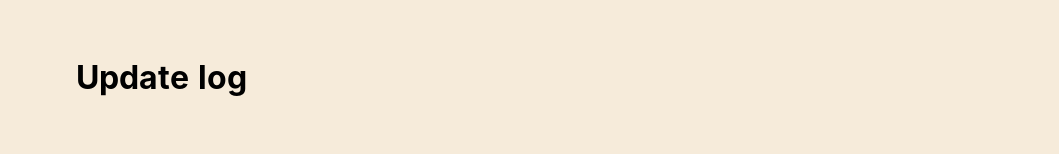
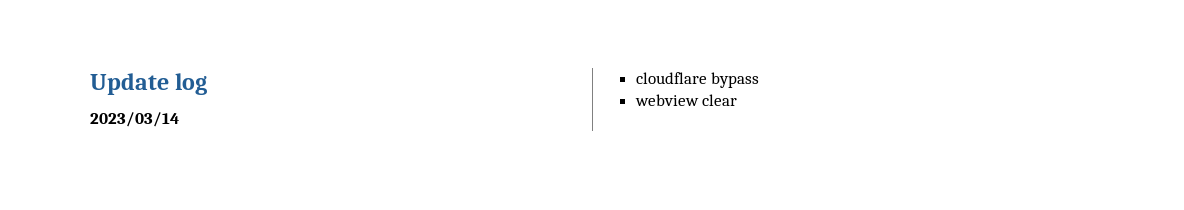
(247, 80) none -> [90,112,179,127] [635,72,760,88] [634,94,738,106] // 2023/03/14 // cloudflare bypass // webview clear

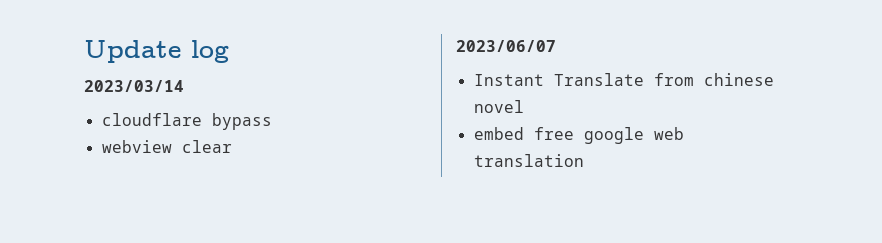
(738, 100) none -> [456,40,556,52] [473,73,774,86] [473,100,524,113] [473,127,684,144] [473,154,584,167] // 2023/06/07 // Instant Translate from chinese novel // embed free google web translation

